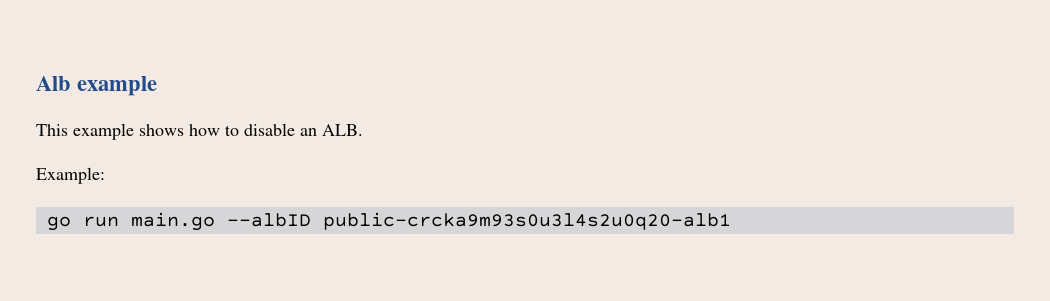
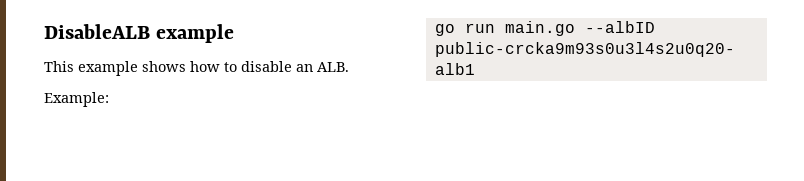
[36,76,71,91] Alb -> [44,24,150,39] DisableALB

